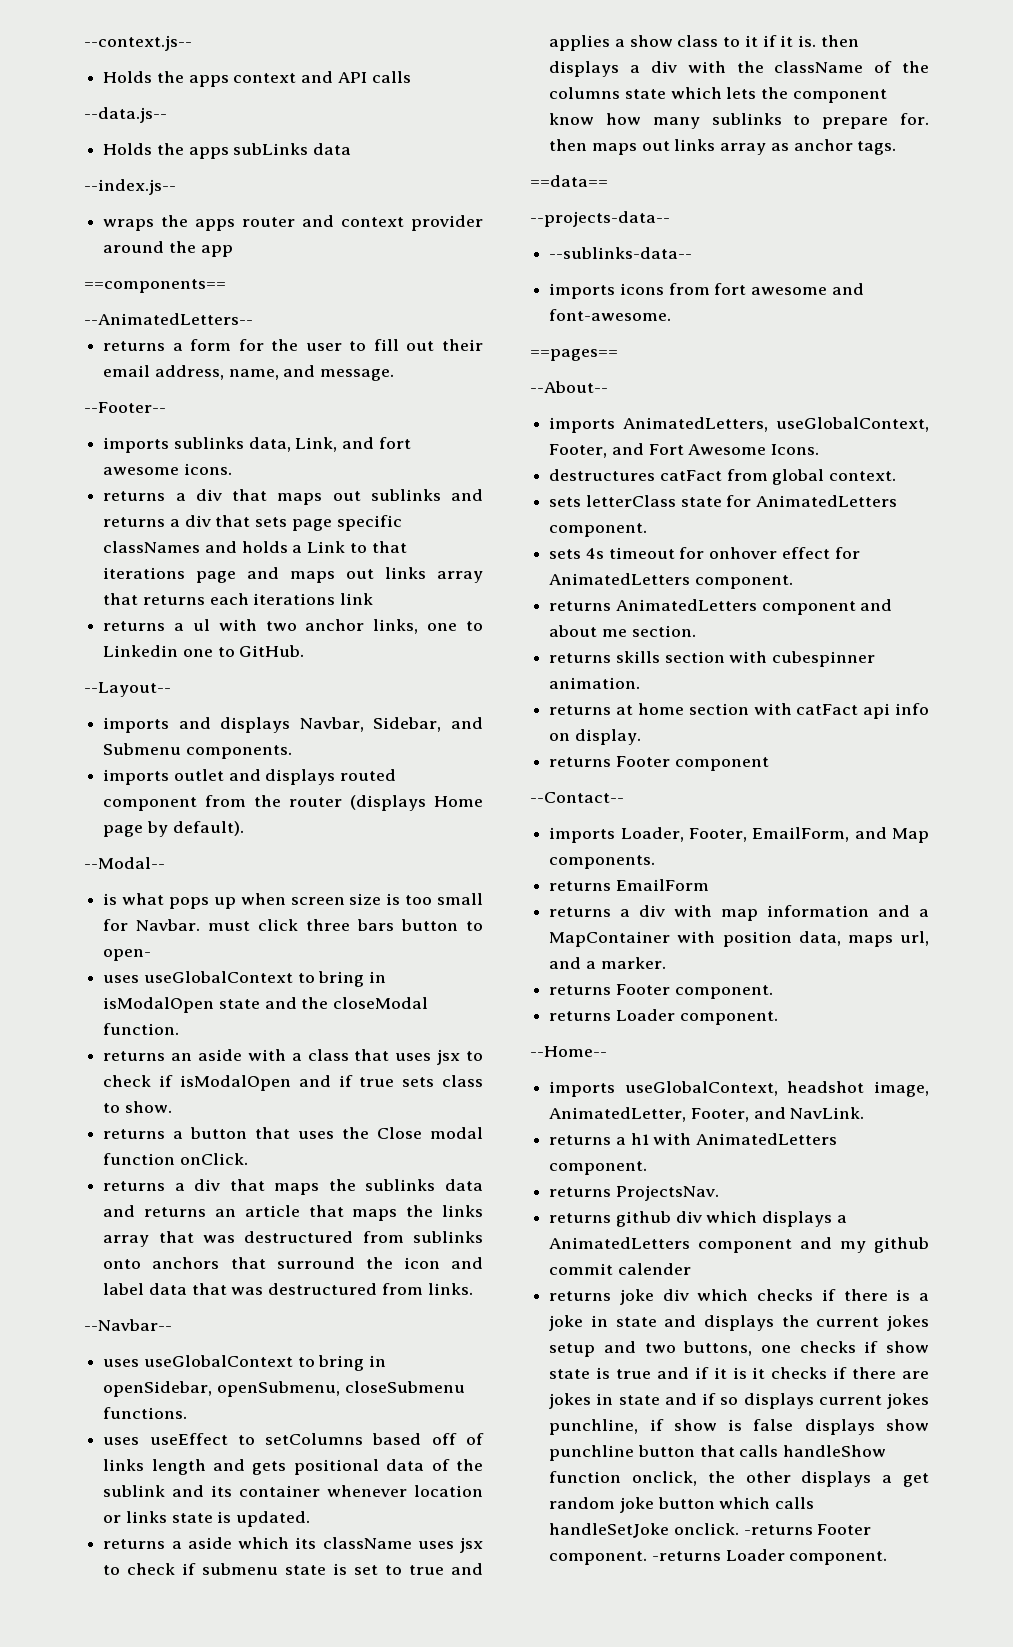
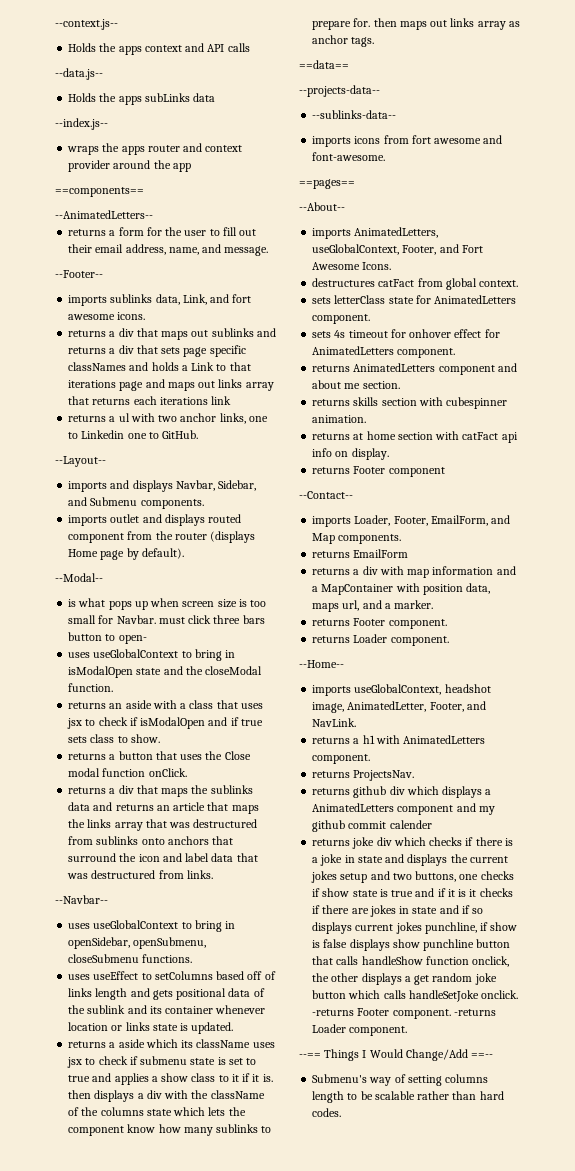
(888, 1558) none -> [299,1049,494,1061] [312,1074,489,1086] [312,1091,504,1103] [312,1108,342,1117] // --== Things I Would Change/Add ==-- // Submenu's way of setting columns length to be scalable rather than hard codes.

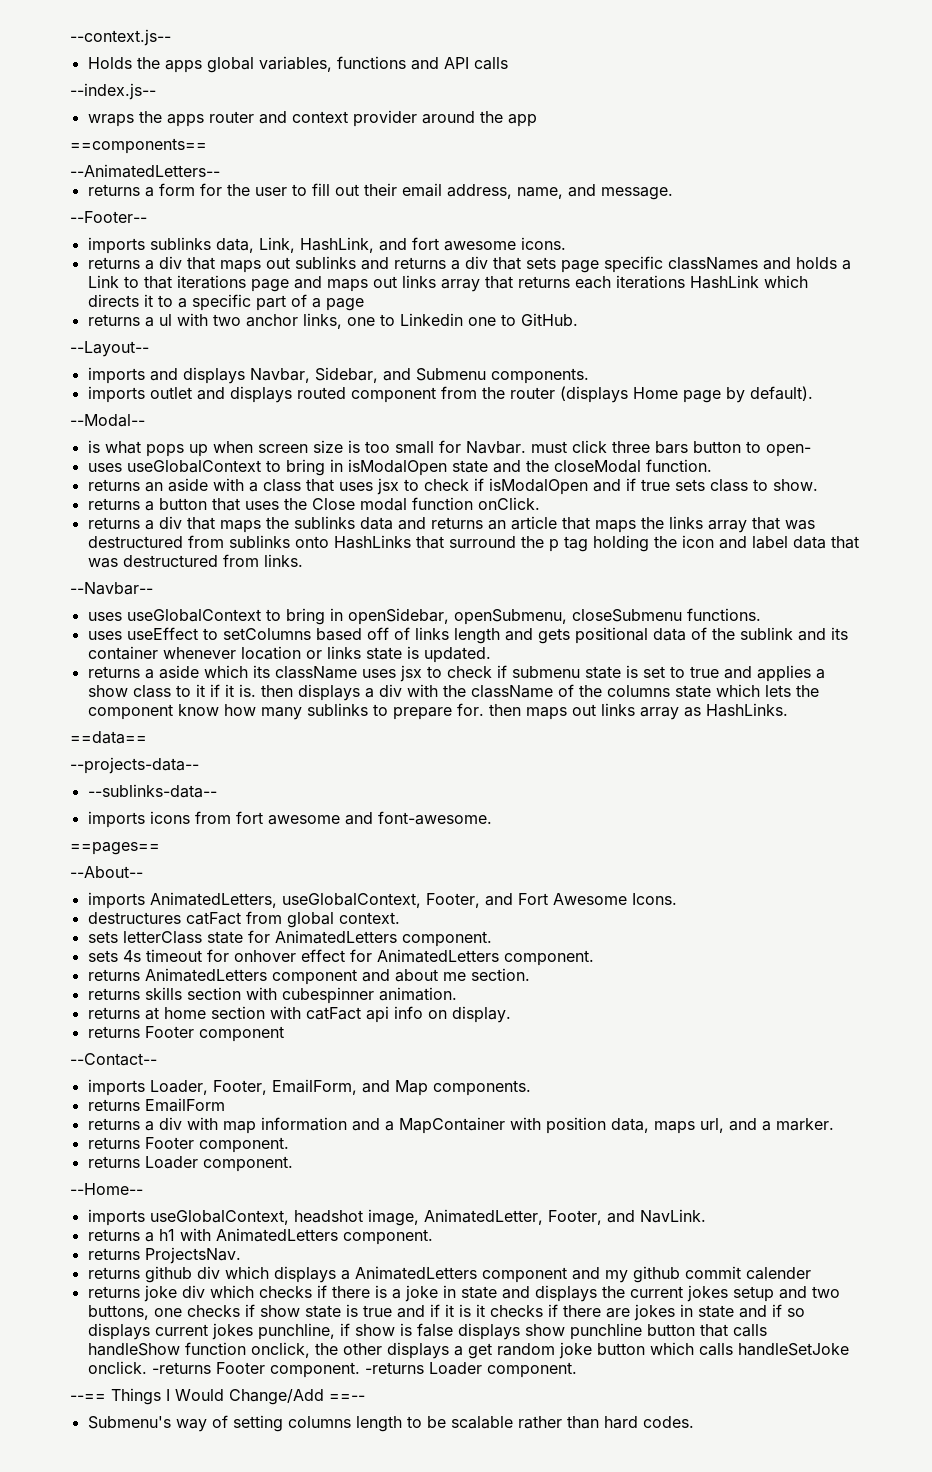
[144,45,182,52] context -> [206,56,406,73] global variables, functions
[55,68,103,80] [68,93,216,105] // --data.js-- // Holds the apps subLinks data -> (508, 63) none
(207, 299) none -> [299,237,374,253] HashLink,
[211,396,232,405] link -> [689,275,808,289] [87,294,364,311] HashLink which directs it to a specific part of a page
[167,836,209,845] anchors -> [333,535,411,549] HashLinks
(137, 857) none -> [548,535,677,552] p tag holding the
[312,35,375,47] anchor tags. -> [705,703,788,717] HashLinks.

